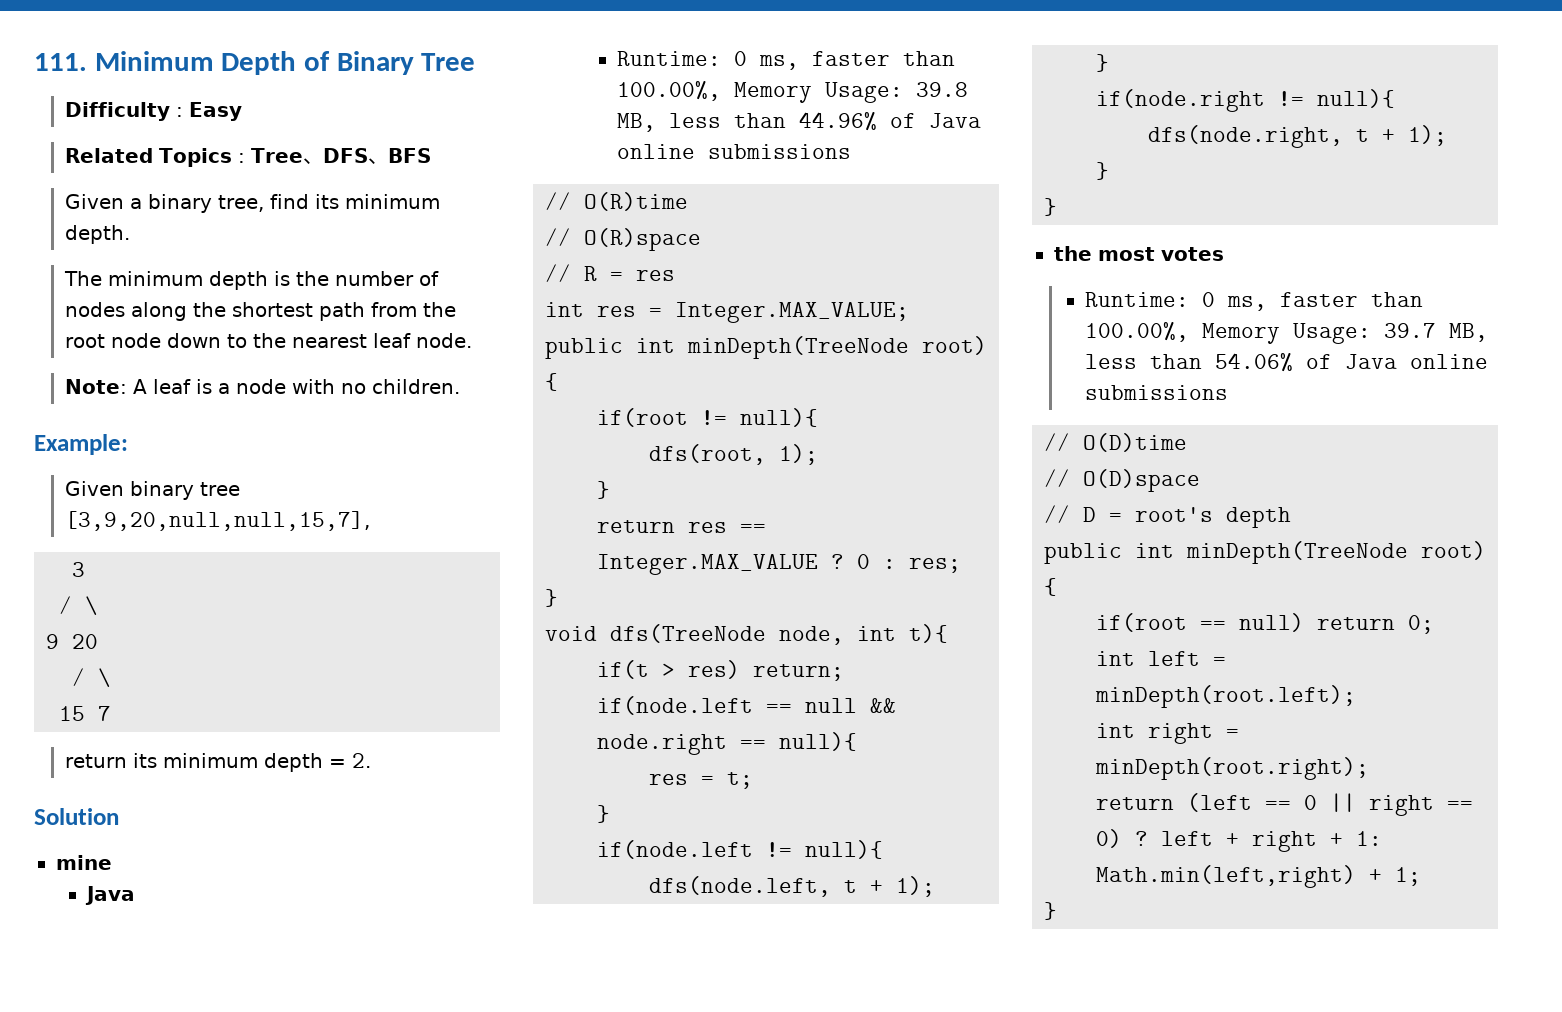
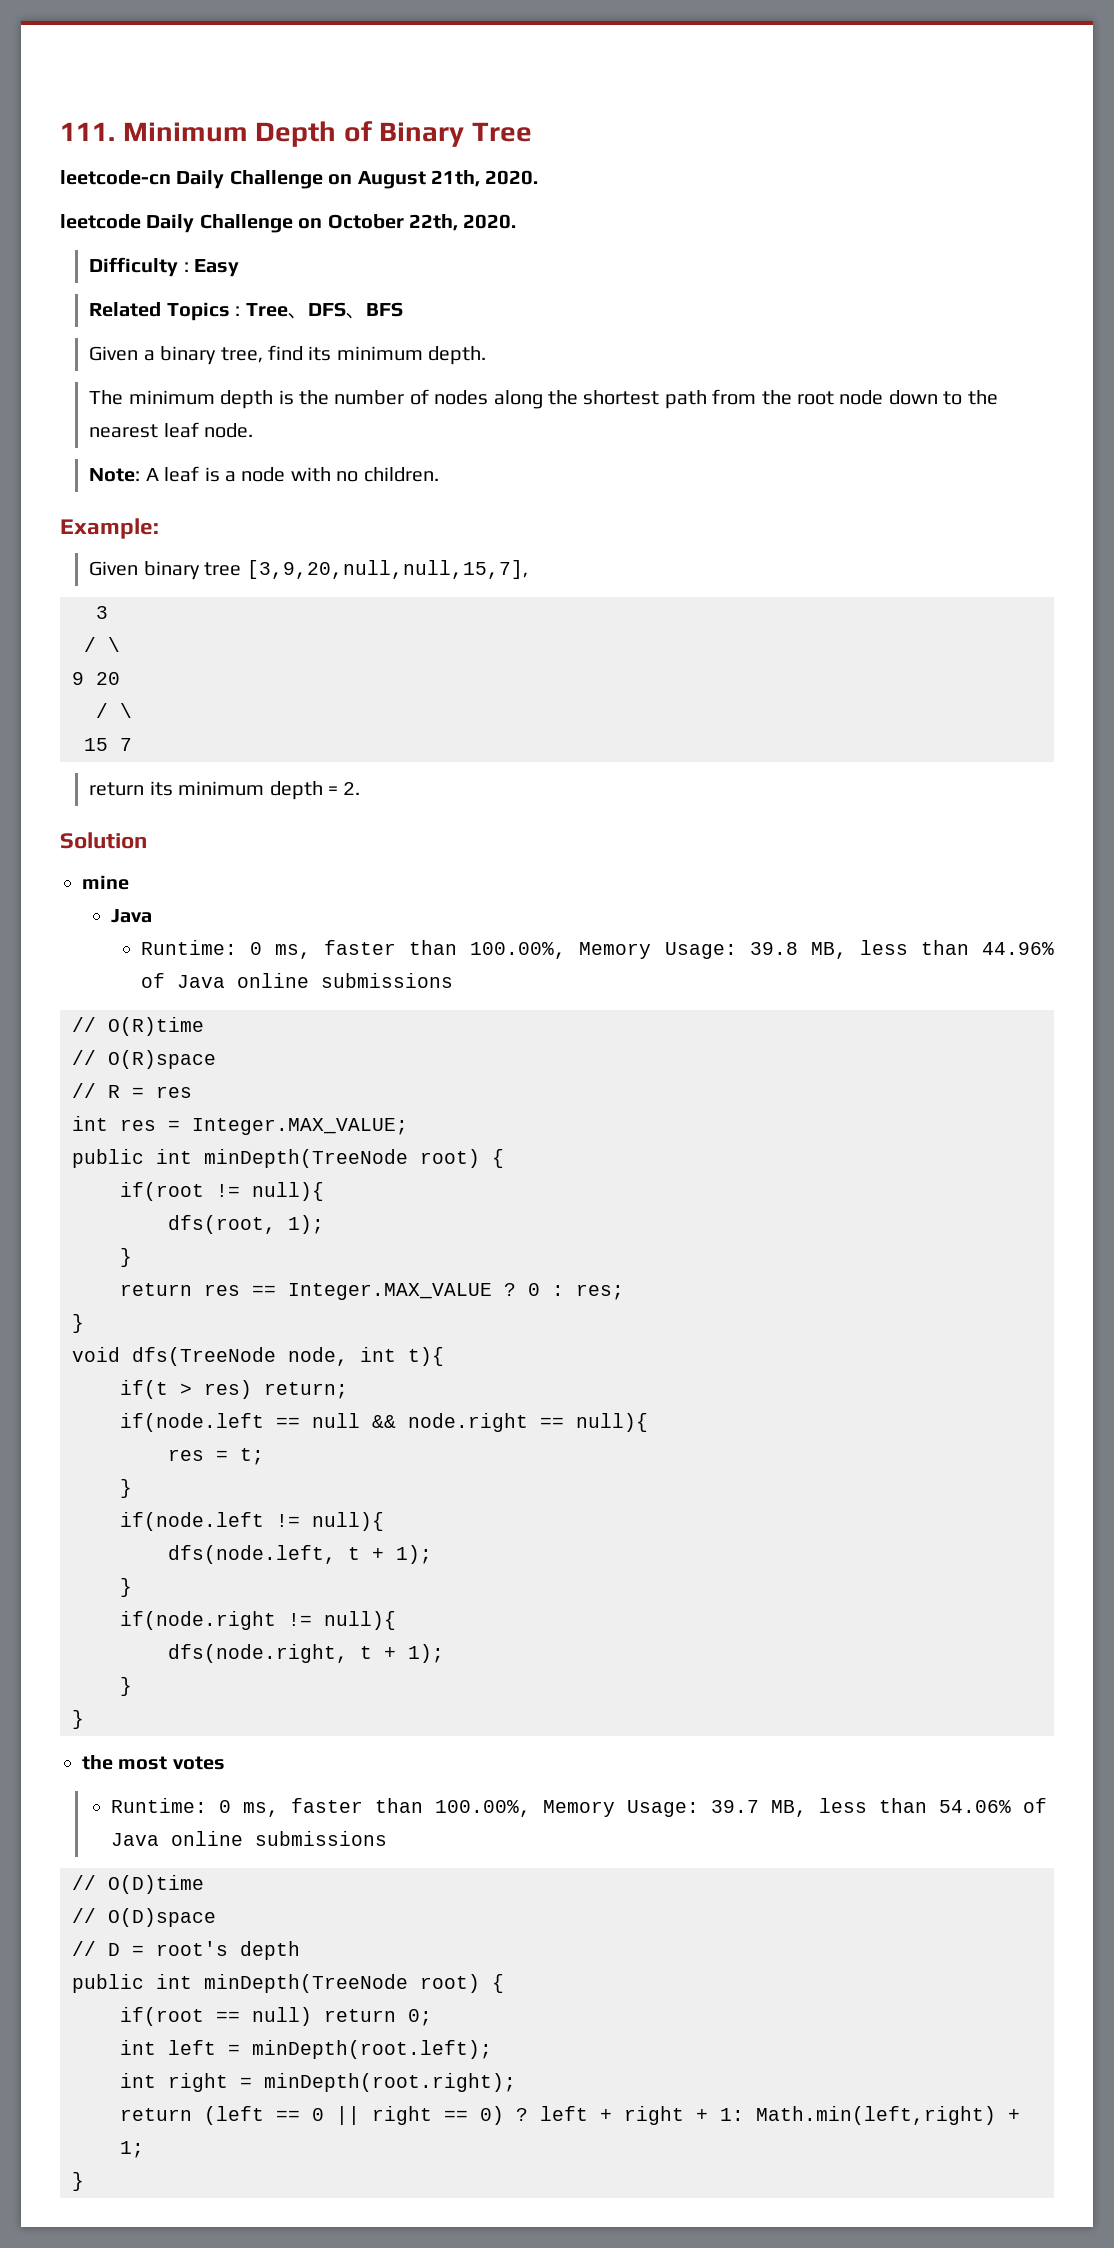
(476, 62) none -> [60,170,539,189] [60,214,517,233] // leetcode-cn Daily Challenge on August 21th, 2020. // leetcode Daily Challenge on October 22th, 2020.

